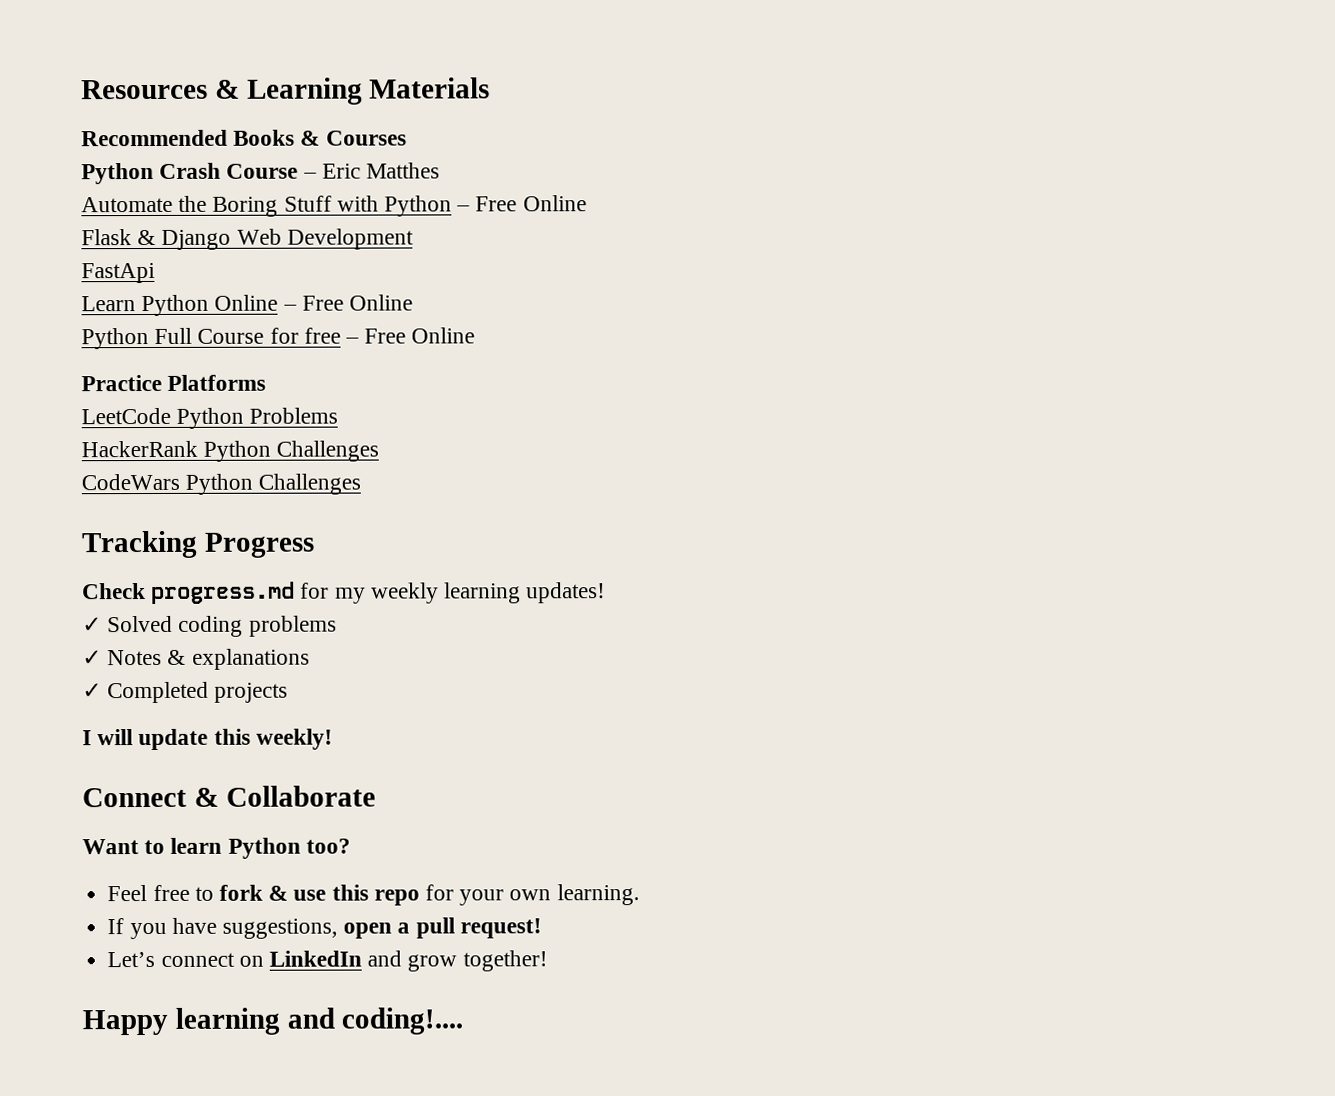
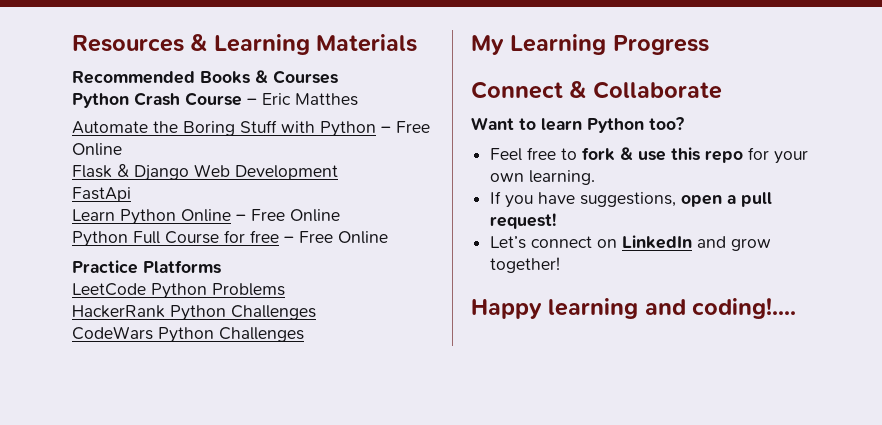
[81,530,198,559] Tracking -> [471,34,607,55] My Learning
[82,581,607,604] [82,615,337,637] [82,648,310,670] [82,681,289,704] [82,728,333,751] // Check progress.md for my weekly learning updates! // ✓ Solved coding problems // ✓ Notes & explanations // ✓ Completed projects // I will update this weekly! -> (709, 45) none

